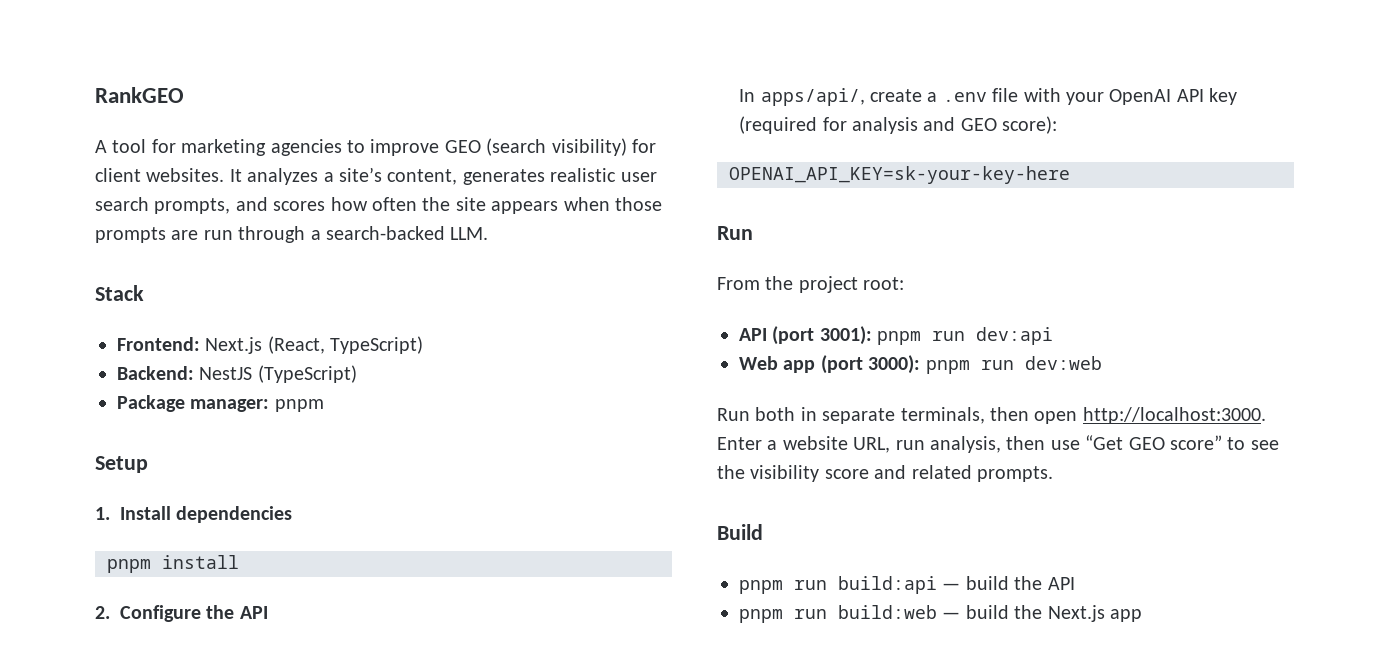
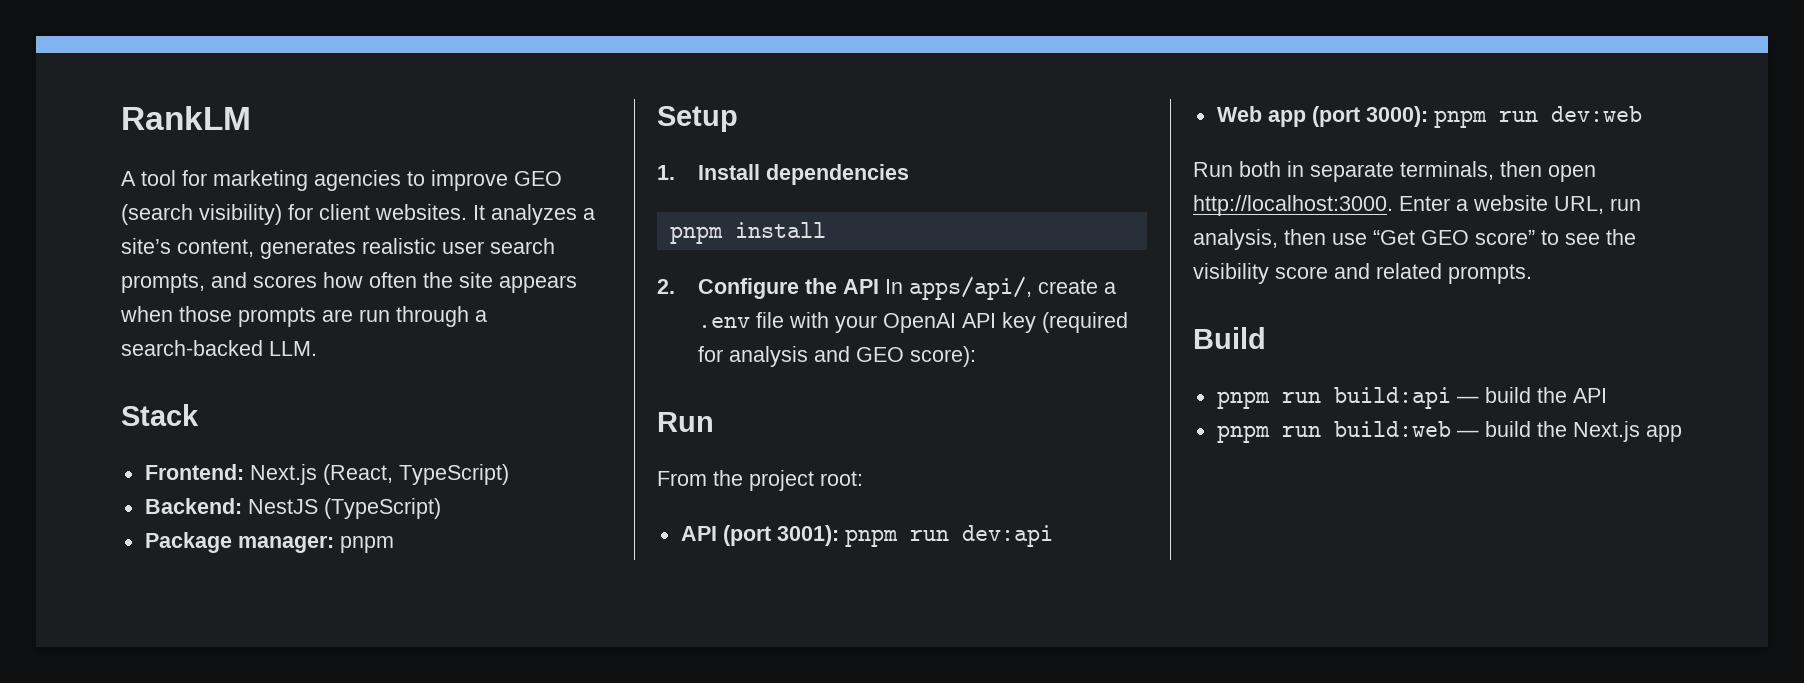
[95,87,184,103] RankGEO -> [121,106,251,130] RankLM
(268, 612) // -> (880, 286) none
[729,166,1070,184] // OPENAI_API_KEY=sk-your-key-here -> (977, 356) none

